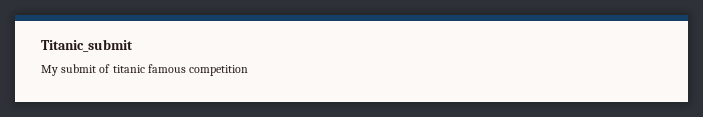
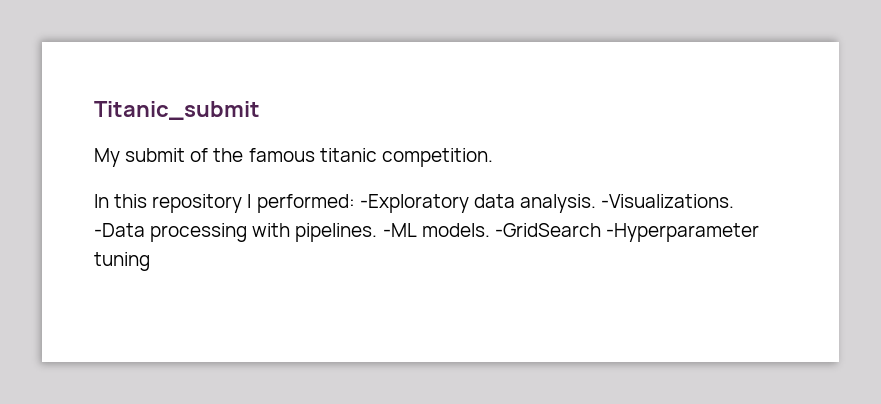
[112,64,249,76] titanic famous competition -> [213,148,493,167] [94,194,735,213] [94,223,759,242] [94,252,150,271] the famous titanic competition. // In this repository I performed: -Exploratory data analysis. -Visualizations. -Data processing with pipelines. -ML models. -GridSearch -Hyperparameter tuning

